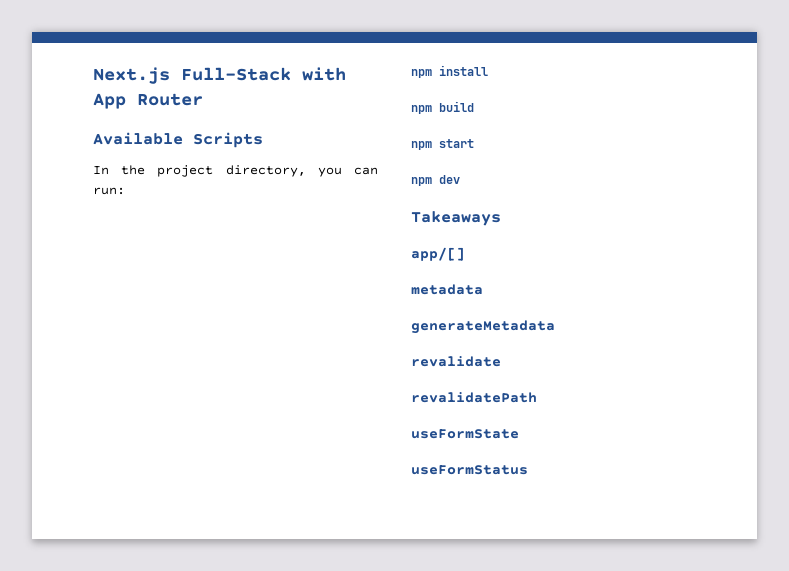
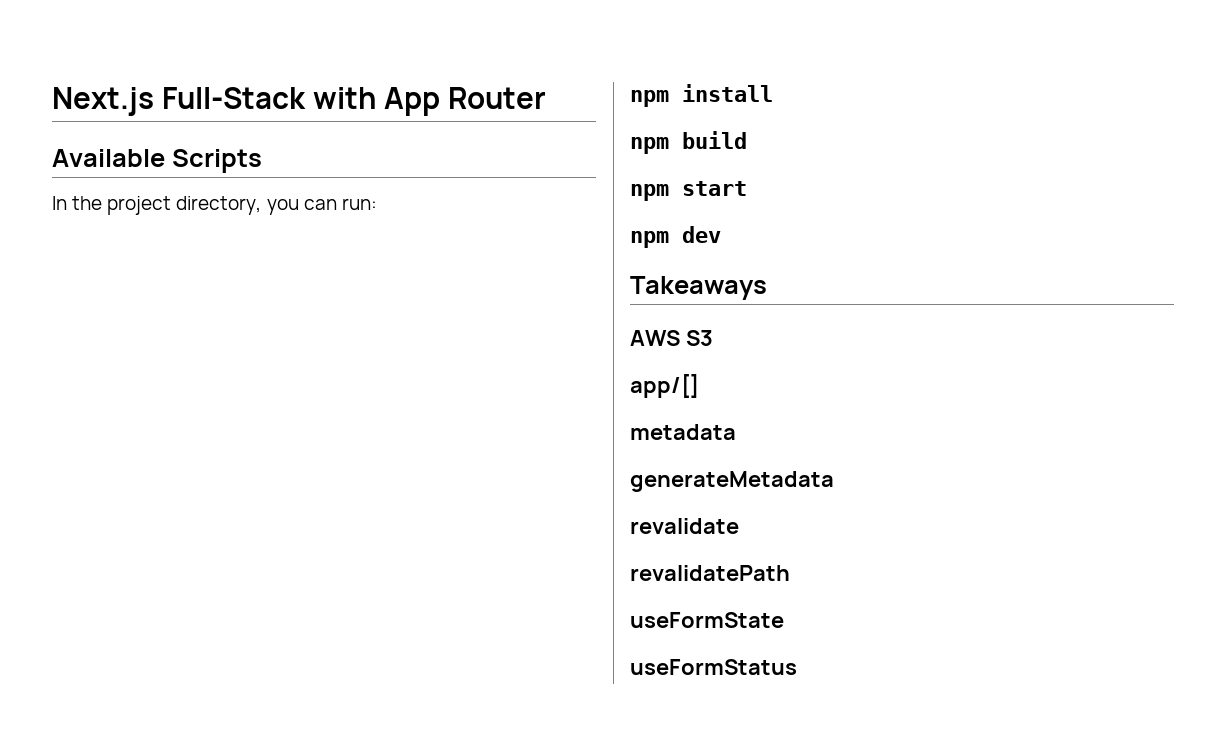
(501, 218) none -> [630,330,713,346] // AWS S3

